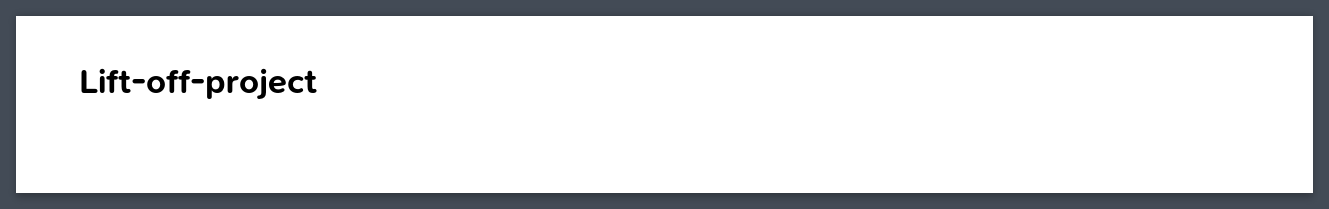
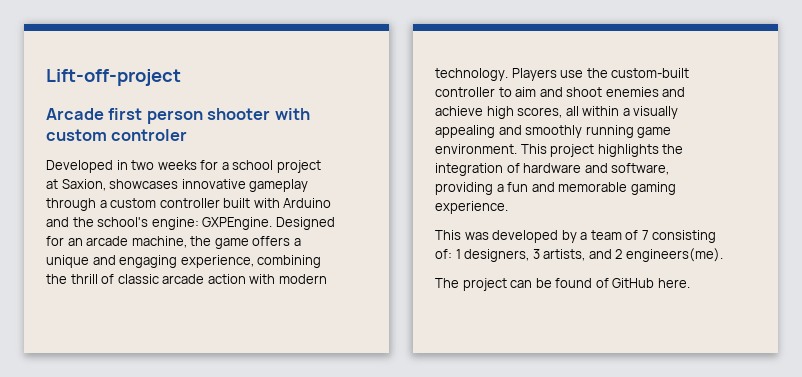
(317, 84) none -> [46,108,310,124] [46,129,188,141] [46,160,321,173] [46,179,309,192] [46,198,332,211] [46,217,335,230] [46,236,301,249] [46,255,322,268] [46,274,327,284] [435,68,690,81] [435,87,686,97] [435,106,679,119] [435,125,672,138] [435,144,684,157] [435,163,670,176] [435,182,676,195] [435,201,508,214] [435,230,717,243] [435,248,723,262] [435,278,690,291] // Arcade first person shooter with custom controler // Developed in two weeks for a school project at Saxion, showcases innovative gameplay through a custom controller built with Arduino and the school's engine: GXPEngine. Designed for an arcade machine, the game offers a unique and engaging experience, combining the thrill of classic arcade action with modern technology. Players use the custom-built controller to aim and shoot enemies and achieve high scores, all within a visually appealing and smoothly running game environment. This project highlights the integration of hardware and software, providing a fun and memorable gaming experience. // This was developed by a team of 7 consisting of: 1 designers, 3 artists, and 2 engineers(me). // The project can be found of GitHub here.

